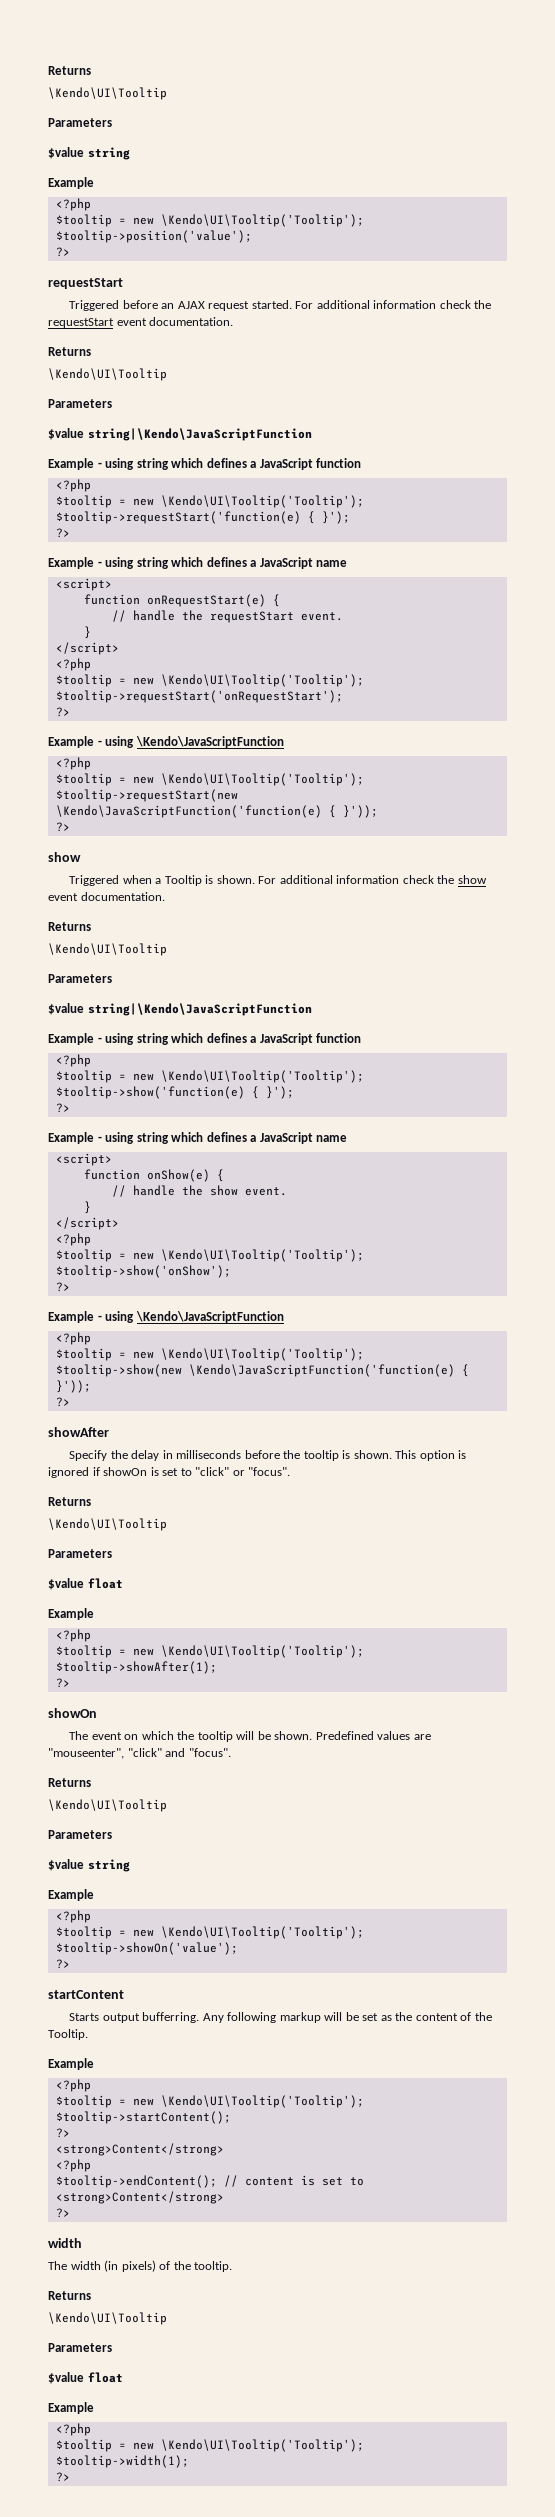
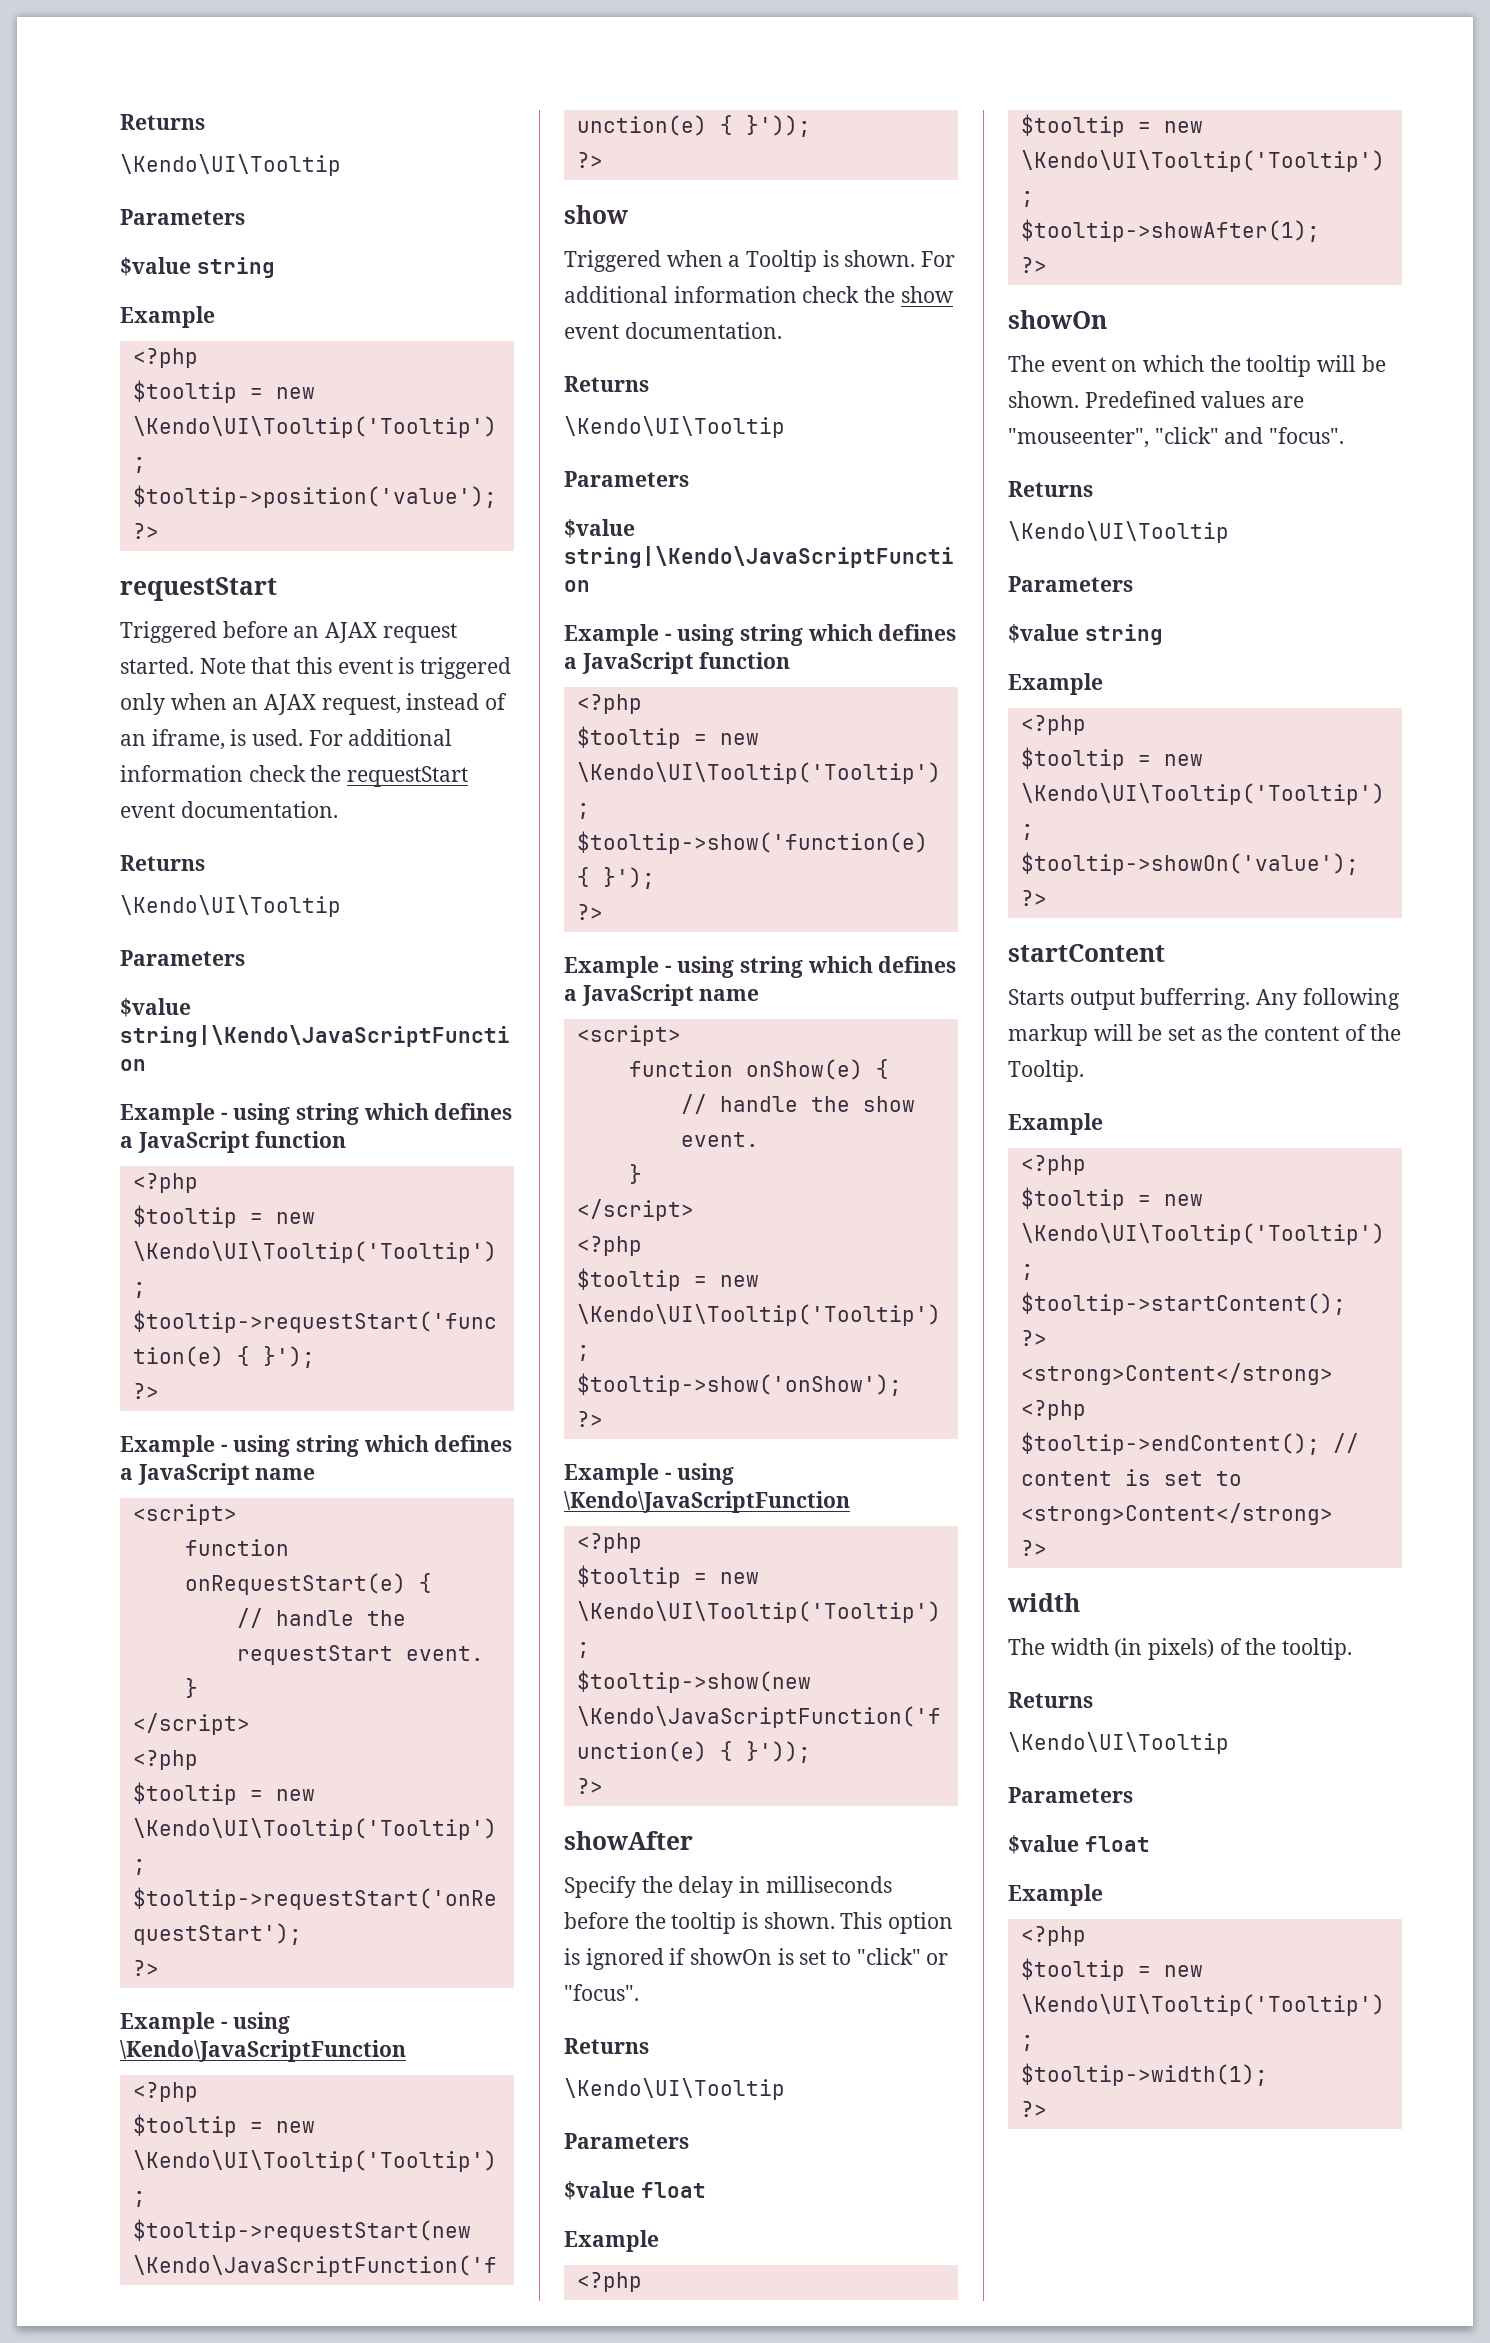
(292, 304) none -> [199,657,512,679] [120,693,508,715] [120,729,304,750] Note that this event is triggered only when an AJAX request, instead of an iframe, is used.

